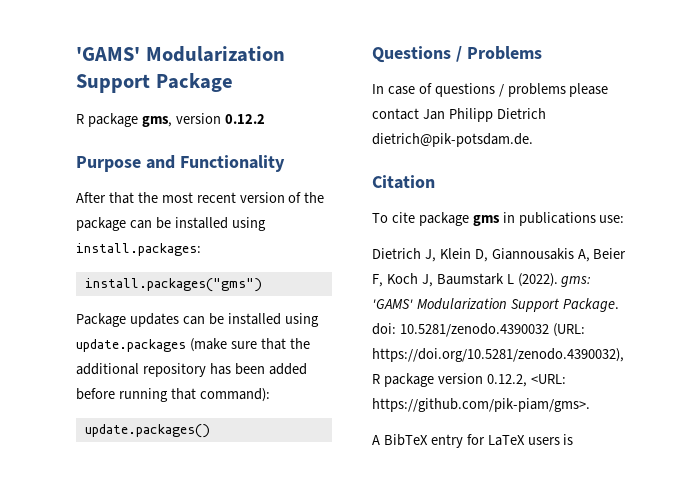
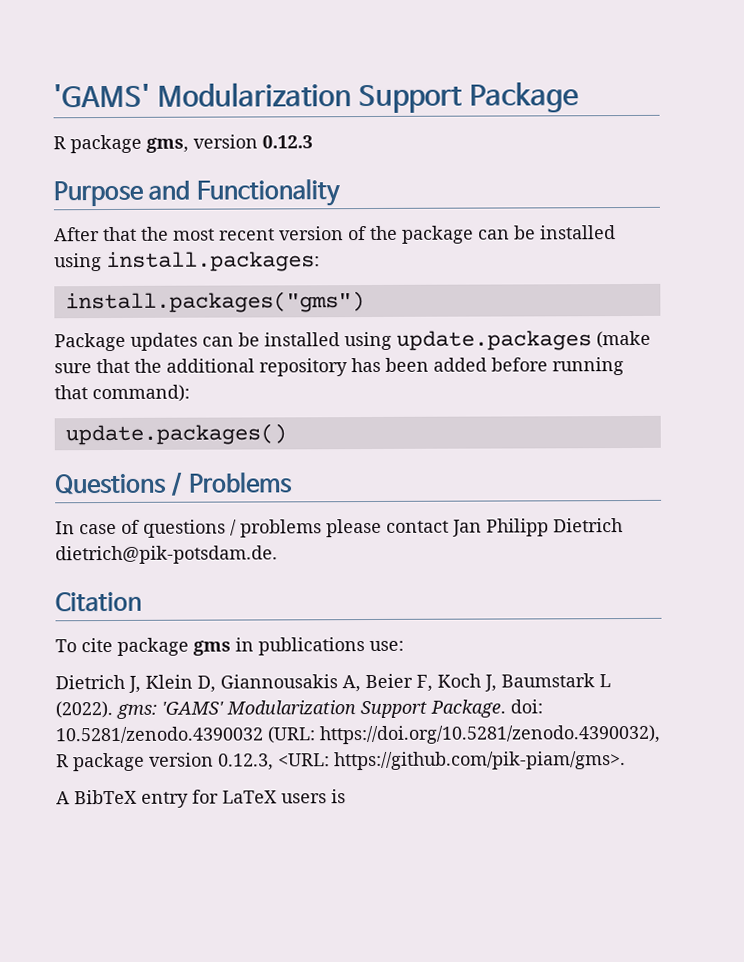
[224,114,265,124] 0.12.2 -> [262,135,313,149] 0.12.3
[486,374,527,387] 0.12.2, -> [218,753,274,771] 0.12.3,

